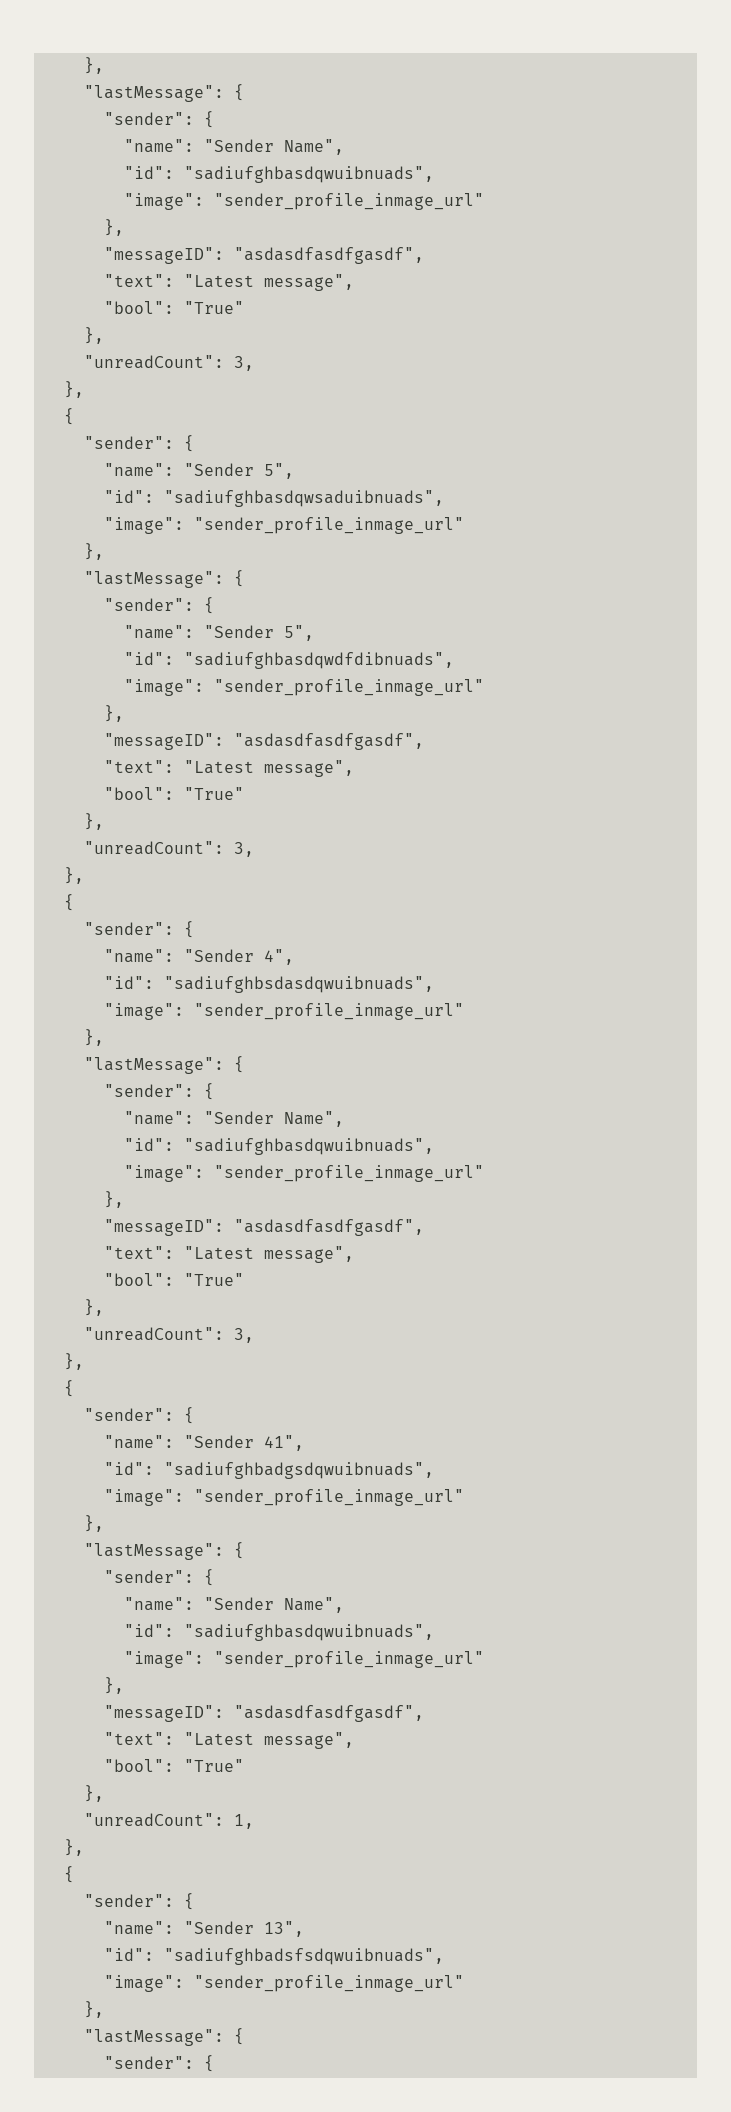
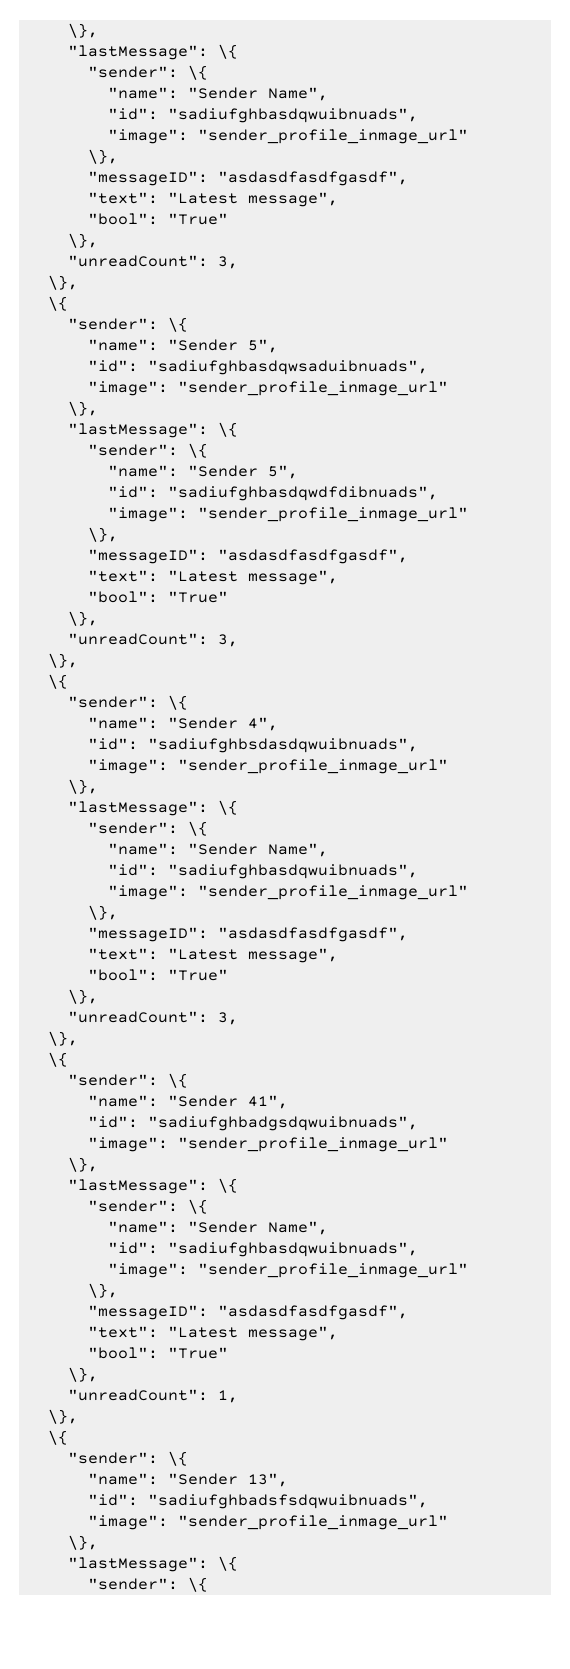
[83,57,104,74] [83,84,244,102] [103,111,214,128] [123,139,344,155] [123,166,434,183] [123,193,484,210] [103,219,124,236] [103,247,424,264] [103,274,354,291] [103,301,244,314] [83,327,104,344] [83,355,254,371] [63,381,84,398] [63,408,74,425] [83,435,194,452] }, // "lastMessage": { // "sender": { // "name": "Sender Name", // "id": "sadiufghbasdqwuibnuads", // "image": "sender_profile_inmage_url" // }, // "messageID": "asdasdfasdfgasdf", // "text": "Latest message", // "bool": "True" // }, // "unreadCount": 3, // }, // { // "sender": { -> [68,23,99,38] [68,44,239,60] [88,65,209,80] [108,87,329,101] [108,108,419,123] [108,129,469,144] [88,149,119,164] [88,171,409,186] [88,192,339,207] [88,213,229,225] [68,233,99,248] [68,255,239,269] [48,275,79,290] [48,296,69,311] [68,317,189,332] \}, // "lastMessage": \{ // "sender": \{ // "name": "Sender Name", // "id": "sadiufghbasdqwuibnuads", // "image": "sender_profile_inmage_url" // \}, // "messageID": "asdasdfasdfgasdf", // "text": "Latest message", // "bool": "True" // \}, // "unreadCount": 3, // \}, // \{ // "sender": \{
[83,543,104,560] [83,570,244,588] [103,597,214,614] }, // "lastMessage": { // "sender": { -> [68,401,99,416] [68,422,239,438] [88,443,209,458] \}, // "lastMessage": \{ // "sender": \{
[103,705,124,722] [103,733,424,750] [103,760,354,777] [103,787,244,800] [83,813,104,830] [83,841,254,857] [63,867,84,884] [63,894,74,911] [83,921,194,938] }, // "messageID": "asdasdfasdfgasdf", // "text": "Latest message", // "bool": "True" // }, // "unreadCount": 3, // }, // { // "sender": { -> [88,527,119,542] [88,549,409,564] [88,570,339,585] [88,591,229,603] [68,611,99,626] [68,633,239,647] [48,653,79,668] [48,674,69,689] [68,695,189,710] \}, // "messageID": "asdasdfasdfgasdf", // "text": "Latest message", // "bool": "True" // \}, // "unreadCount": 3, // \}, // \{ // "sender": \{
[83,1029,104,1046] [83,1056,244,1074] [103,1083,214,1100] [123,1111,344,1127] [123,1138,434,1155] [123,1165,484,1182] [103,1191,124,1208] [103,1219,424,1236] [103,1246,354,1263] [103,1273,244,1286] [83,1299,104,1316] [83,1327,254,1343] [63,1353,84,1370] [63,1380,74,1397] [83,1407,194,1424] }, // "lastMessage": { // "sender": { // "name": "Sender Name", // "id": "sadiufghbasdqwuibnuads", // "image": "sender_profile_inmage_url" // }, // "messageID": "asdasdfasdfgasdf", // "text": "Latest message", // "bool": "True" // }, // "unreadCount": 3, // }, // { // "sender": { -> [68,779,99,794] [68,800,239,816] [88,821,209,836] [108,843,329,857] [108,864,419,879] [108,885,469,900] [88,905,119,920] [88,927,409,942] [88,948,339,963] [88,969,229,981] [68,989,99,1004] [68,1011,239,1025] [48,1031,79,1046] [48,1052,69,1067] [68,1073,189,1088] \}, // "lastMessage": \{ // "sender": \{ // "name": "Sender Name", // "id": "sadiufghbasdqwuibnuads", // "image": "sender_profile_inmage_url" // \}, // "messageID": "asdasdfasdfgasdf", // "text": "Latest message", // "bool": "True" // \}, // "unreadCount": 3, // \}, // \{ // "sender": \{
[83,1515,104,1532] [83,1542,244,1560] [103,1569,214,1586] [123,1597,344,1613] [123,1624,434,1641] [123,1651,484,1668] [103,1677,124,1694] [103,1705,424,1722] [103,1732,354,1749] [103,1759,244,1772] [83,1785,104,1802] }, // "lastMessage": { // "sender": { // "name": "Sender Name", // "id": "sadiufghbasdqwuibnuads", // "image": "sender_profile_inmage_url" // }, // "messageID": "asdasdfasdfgasdf", // "text": "Latest message", // "bool": "True" // }, -> [68,1157,99,1172] [68,1178,239,1194] [88,1199,209,1214] [108,1221,329,1235] [108,1242,419,1257] [108,1263,469,1278] [88,1283,119,1298] [88,1305,409,1320] [88,1326,339,1341] [88,1347,229,1359] [68,1367,99,1382] \}, // "lastMessage": \{ // "sender": \{ // "name": "Sender Name", // "id": "sadiufghbasdqwuibnuads", // "image": "sender_profile_inmage_url" // \}, // "messageID": "asdasdfasdfgasdf", // "text": "Latest message", // "bool": "True" // \},
[63,1839,84,1856] [63,1866,74,1883] [83,1893,194,1910] }, // { // "sender": { -> [48,1409,79,1424] [48,1430,69,1445] [68,1451,189,1466] \}, // \{ // "sender": \{
[83,2001,104,2018] [83,2028,244,2046] [103,2055,214,2072] }, // "lastMessage": { // "sender": { -> [68,1535,99,1550] [68,1556,239,1572] [88,1577,209,1592] \}, // "lastMessage": \{ // "sender": \{

